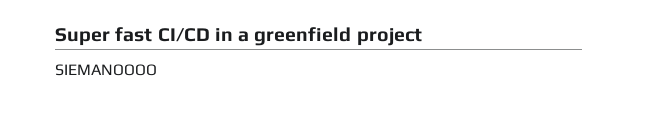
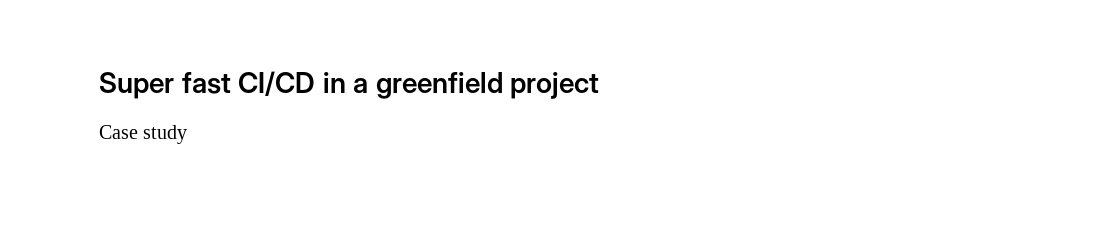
[55,64,157,76] SIEMANOOOO -> [99,125,188,144] Case study

